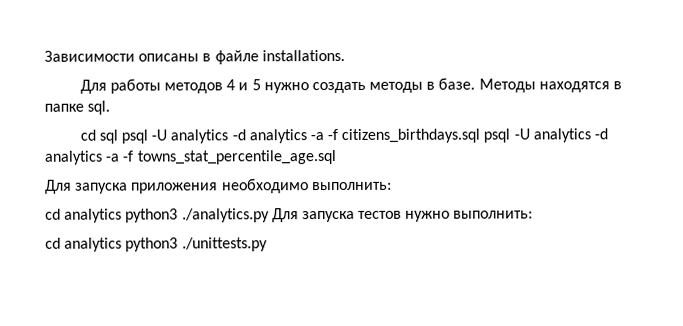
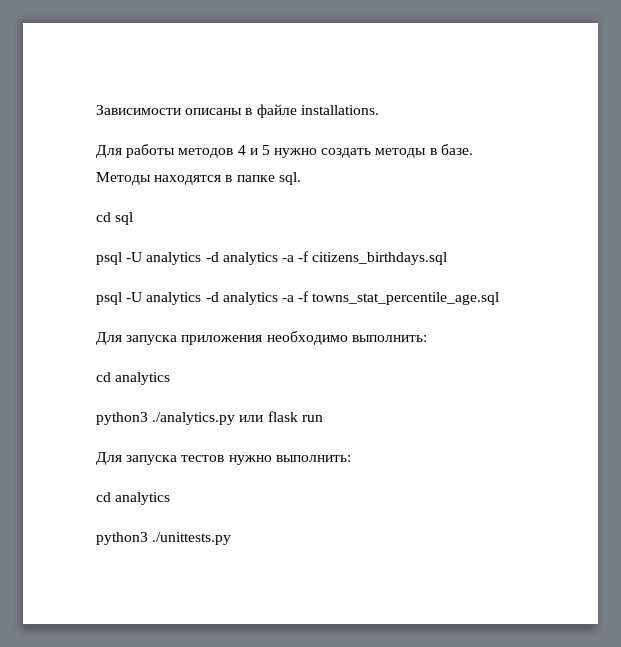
(118, 136) none -> (134, 218) //
(481, 135) none -> (448, 258) //
(123, 215) none -> (171, 378) //
(270, 215) none -> [239,411,323,422] или flask run //
(123, 244) none -> (171, 498) //

